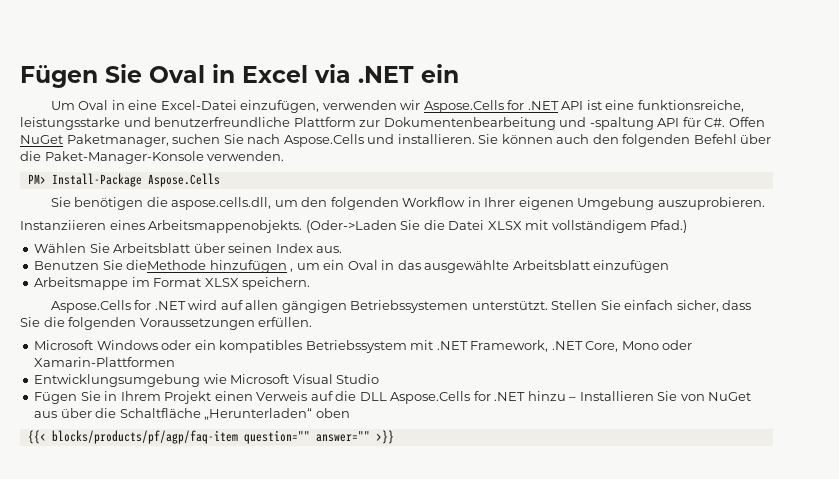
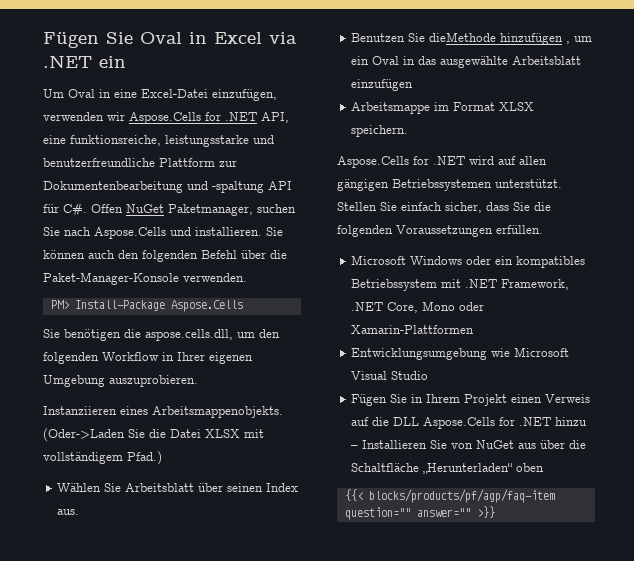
[561,100,602,110] API ist -> [261,112,289,123] API,

